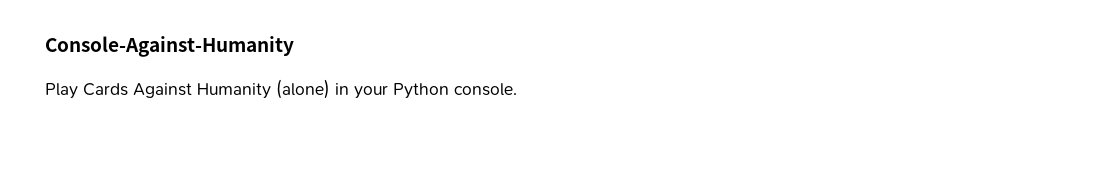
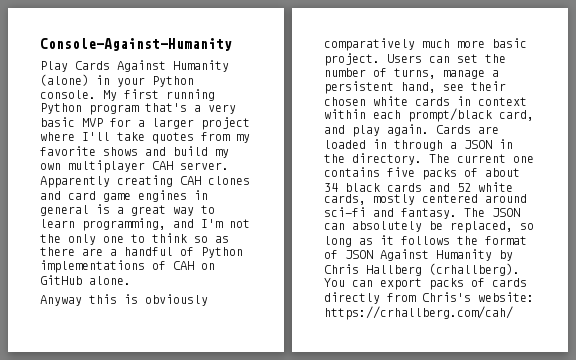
(517, 89) none -> [103,89,215,101] [40,103,236,115] [40,117,250,130] [40,132,250,144] [40,146,229,158] [40,160,229,173] [40,175,250,188] [40,190,208,202] [40,204,215,216] [40,218,250,231] [40,233,229,245] [40,247,243,258] [40,260,215,273] [40,275,131,285] [40,294,208,306] [324,38,527,51] [324,53,506,66] [324,68,499,79] [324,81,506,94] [324,96,527,106] [324,108,534,122] [324,124,499,137] [324,139,513,151] [324,153,534,165] [324,167,520,180] [324,182,513,192] [324,194,527,205] [324,207,520,219] [324,221,534,233] [324,235,527,247] [324,249,513,261] [324,263,520,276] [324,278,527,290] [324,292,534,304] [324,306,513,320] My first running Python program that's a very basic MVP for a larger project where I'll take quotes from my favorite shows and build my own multiplayer CAH server. Apparently creating CAH clones and card game engines in general is a great way to learn programming, and I'm not the only one to think so as there are a handful of Python implementations of CAH on GitHub alone. // Anyway this is obviously comparatively much more basic project. Users can set the number of turns, manage a persistent hand, see their chosen white cards in context within each prompt/black card, and play again. Cards are loaded in through a JSON in the directory. The current one contains five packs of about 34 black cards and 52 white cards, mostly centered around sci-fi and fantasy. The JSON can absolutely be replaced, so long as it follows the format of JSON Against Humanity by Chris Hallberg (crhallberg). You can export packs of cards directly from Chris's website: https://crhallberg.com/cah/

